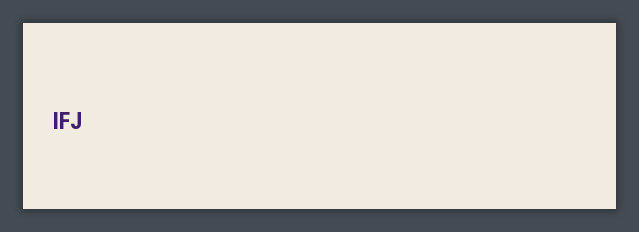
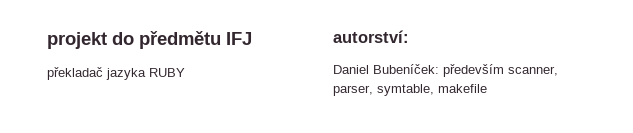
[52,112,82,129] IFJ -> [47,31,252,49] [47,67,185,80] [333,30,409,43] [333,64,558,77] [333,84,487,96] projekt do předmětu IFJ // překladač jazyka RUBY // autorství: // Daniel Bubeníček: především scanner, parser, symtable, makefile

